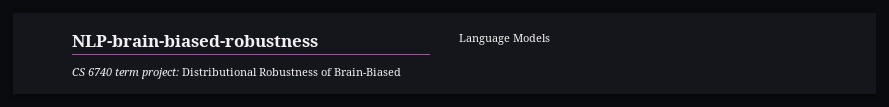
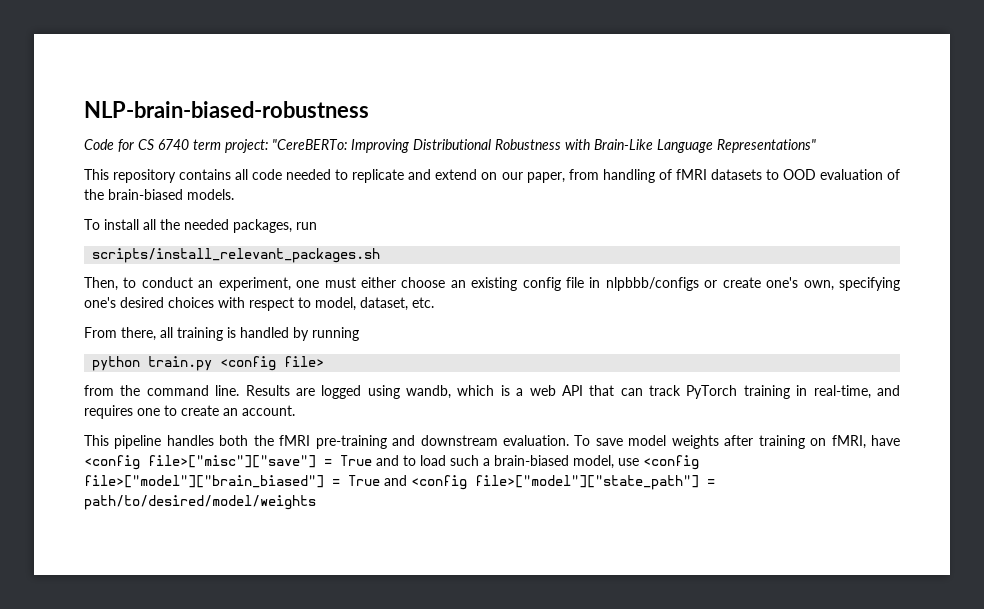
(318, 41) none -> [84,139,134,152] Code for
[182,68,401,76] [459,34,550,45] Distributional Robustness of Brain-Biased Language Models -> [272,139,816,153] [84,169,900,183] [84,189,234,200] [84,219,317,233] [92,248,381,263] [84,277,901,291] [84,297,434,311] [84,327,359,341] [92,356,325,371] [84,385,901,399] [84,405,295,419] [84,435,901,449] [84,455,699,470] [84,475,715,490] [84,495,316,510] "CereBERTo: Improving Distributional Robustness with Brain-Like Language Representations" // This repository contains all code needed to replicate and extend on our paper, from handling of fMRI datasets to OOD evaluation of the brain-biased models. // To install all the needed packages, run // scripts/install_relevant_packages.sh // Then, to conduct an experiment, one must either choose an existing config file in nlpbbb/configs or create one's own, specifying one's desired choices with respect to model, dataset, etc. // From there, all training is handled by running // python train.py <config file> // from the command line. Results are logged using wandb, which is a web API that can track PyTorch training in real-time, and requires one to create an account. // This pipeline handles both the fMRI pre-training and downstream evaluation. To save model weights after training on fMRI, have <config file>["misc"]["save"] = True and to load such a brain-biased model, use <config file>["model"]["brain_biased"] = True and <config file>["model"]["state_path"] = path/to/desired/model/weights

